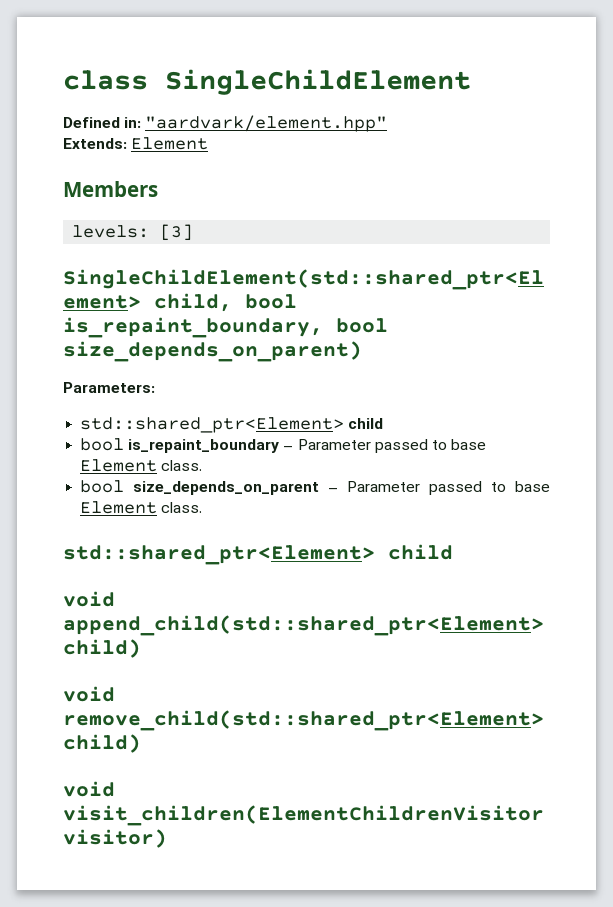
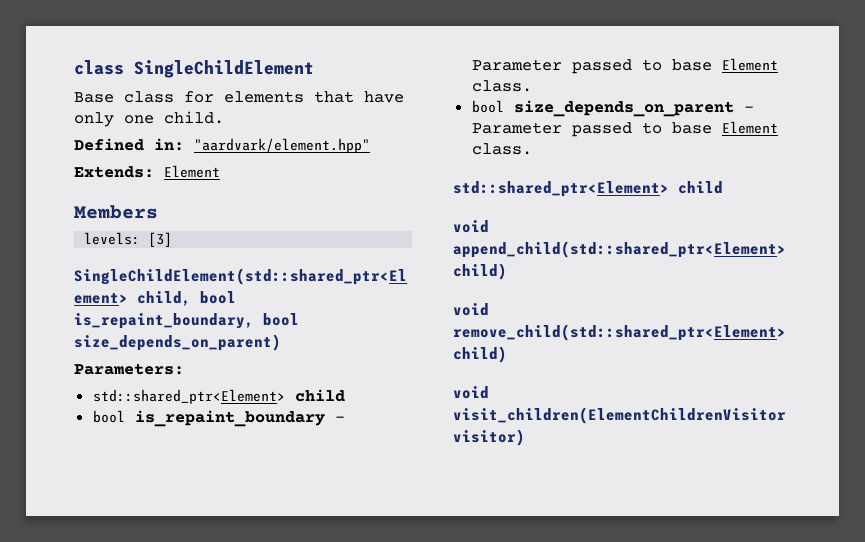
(471, 82) none -> [74,91,404,103] [74,111,224,127] // Base class for elements that have only one child.

